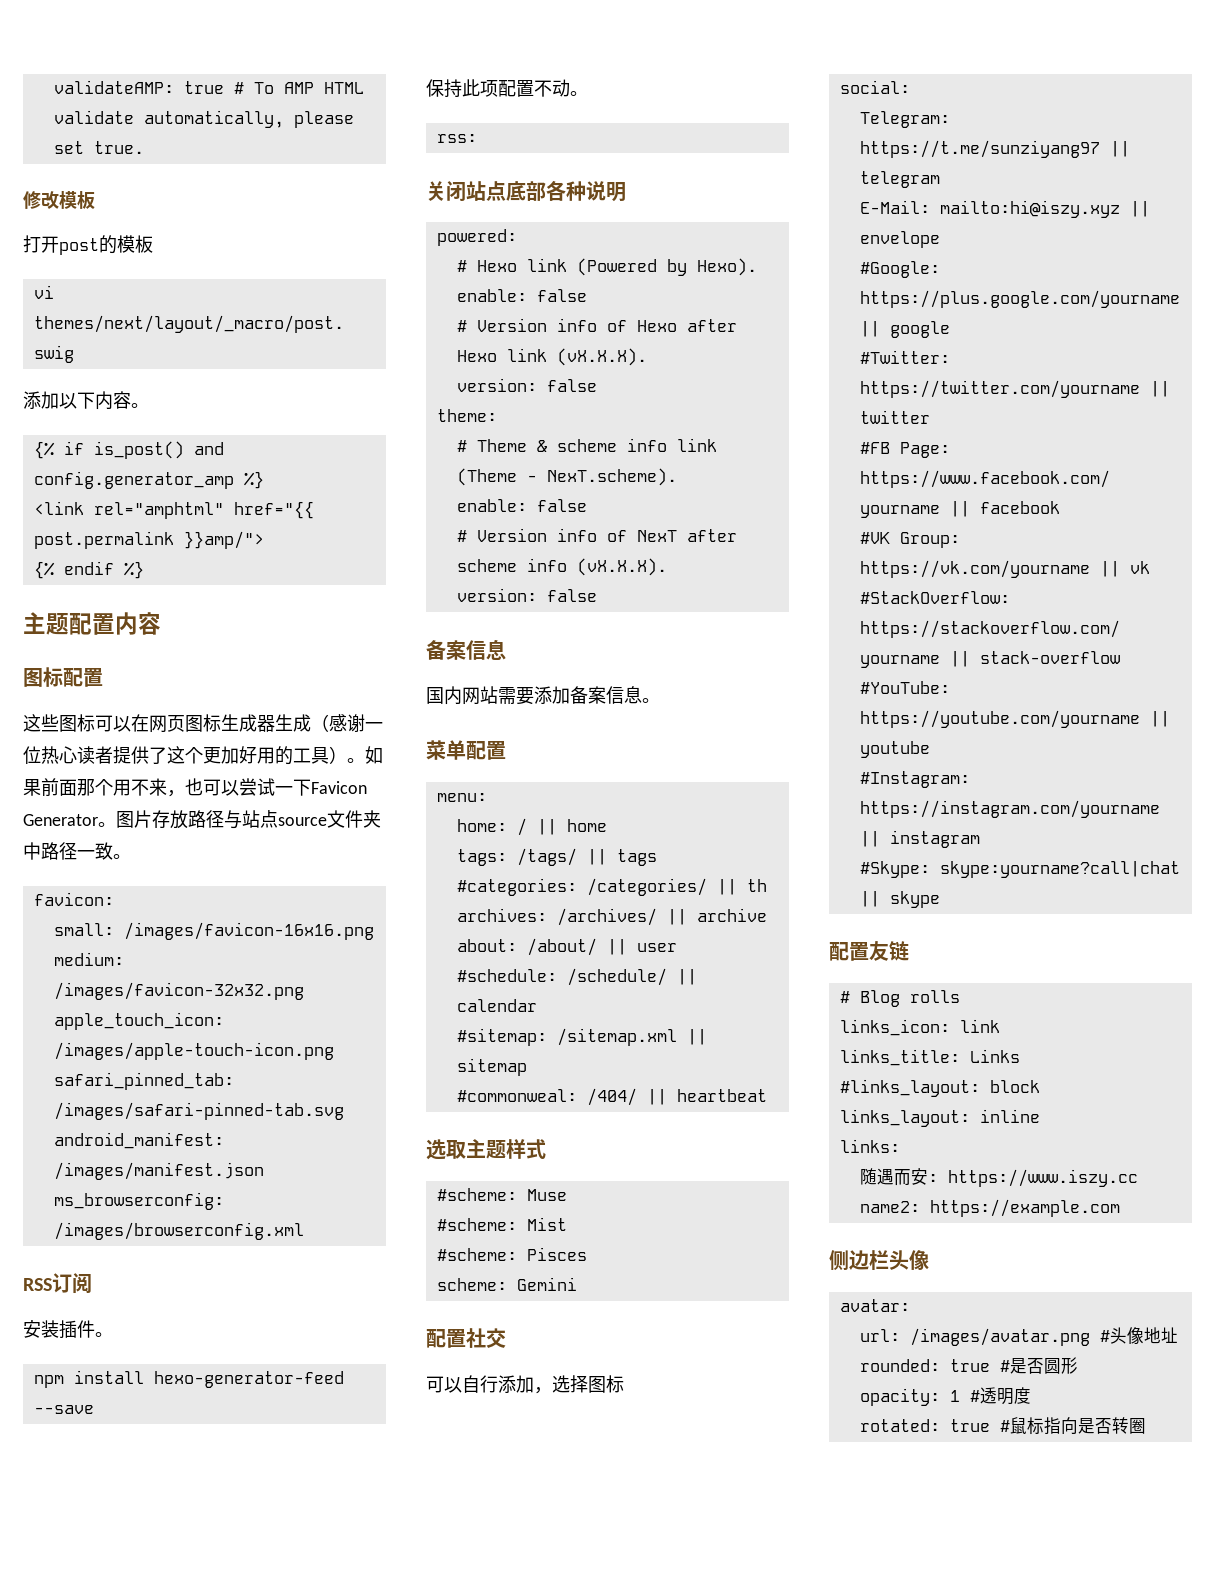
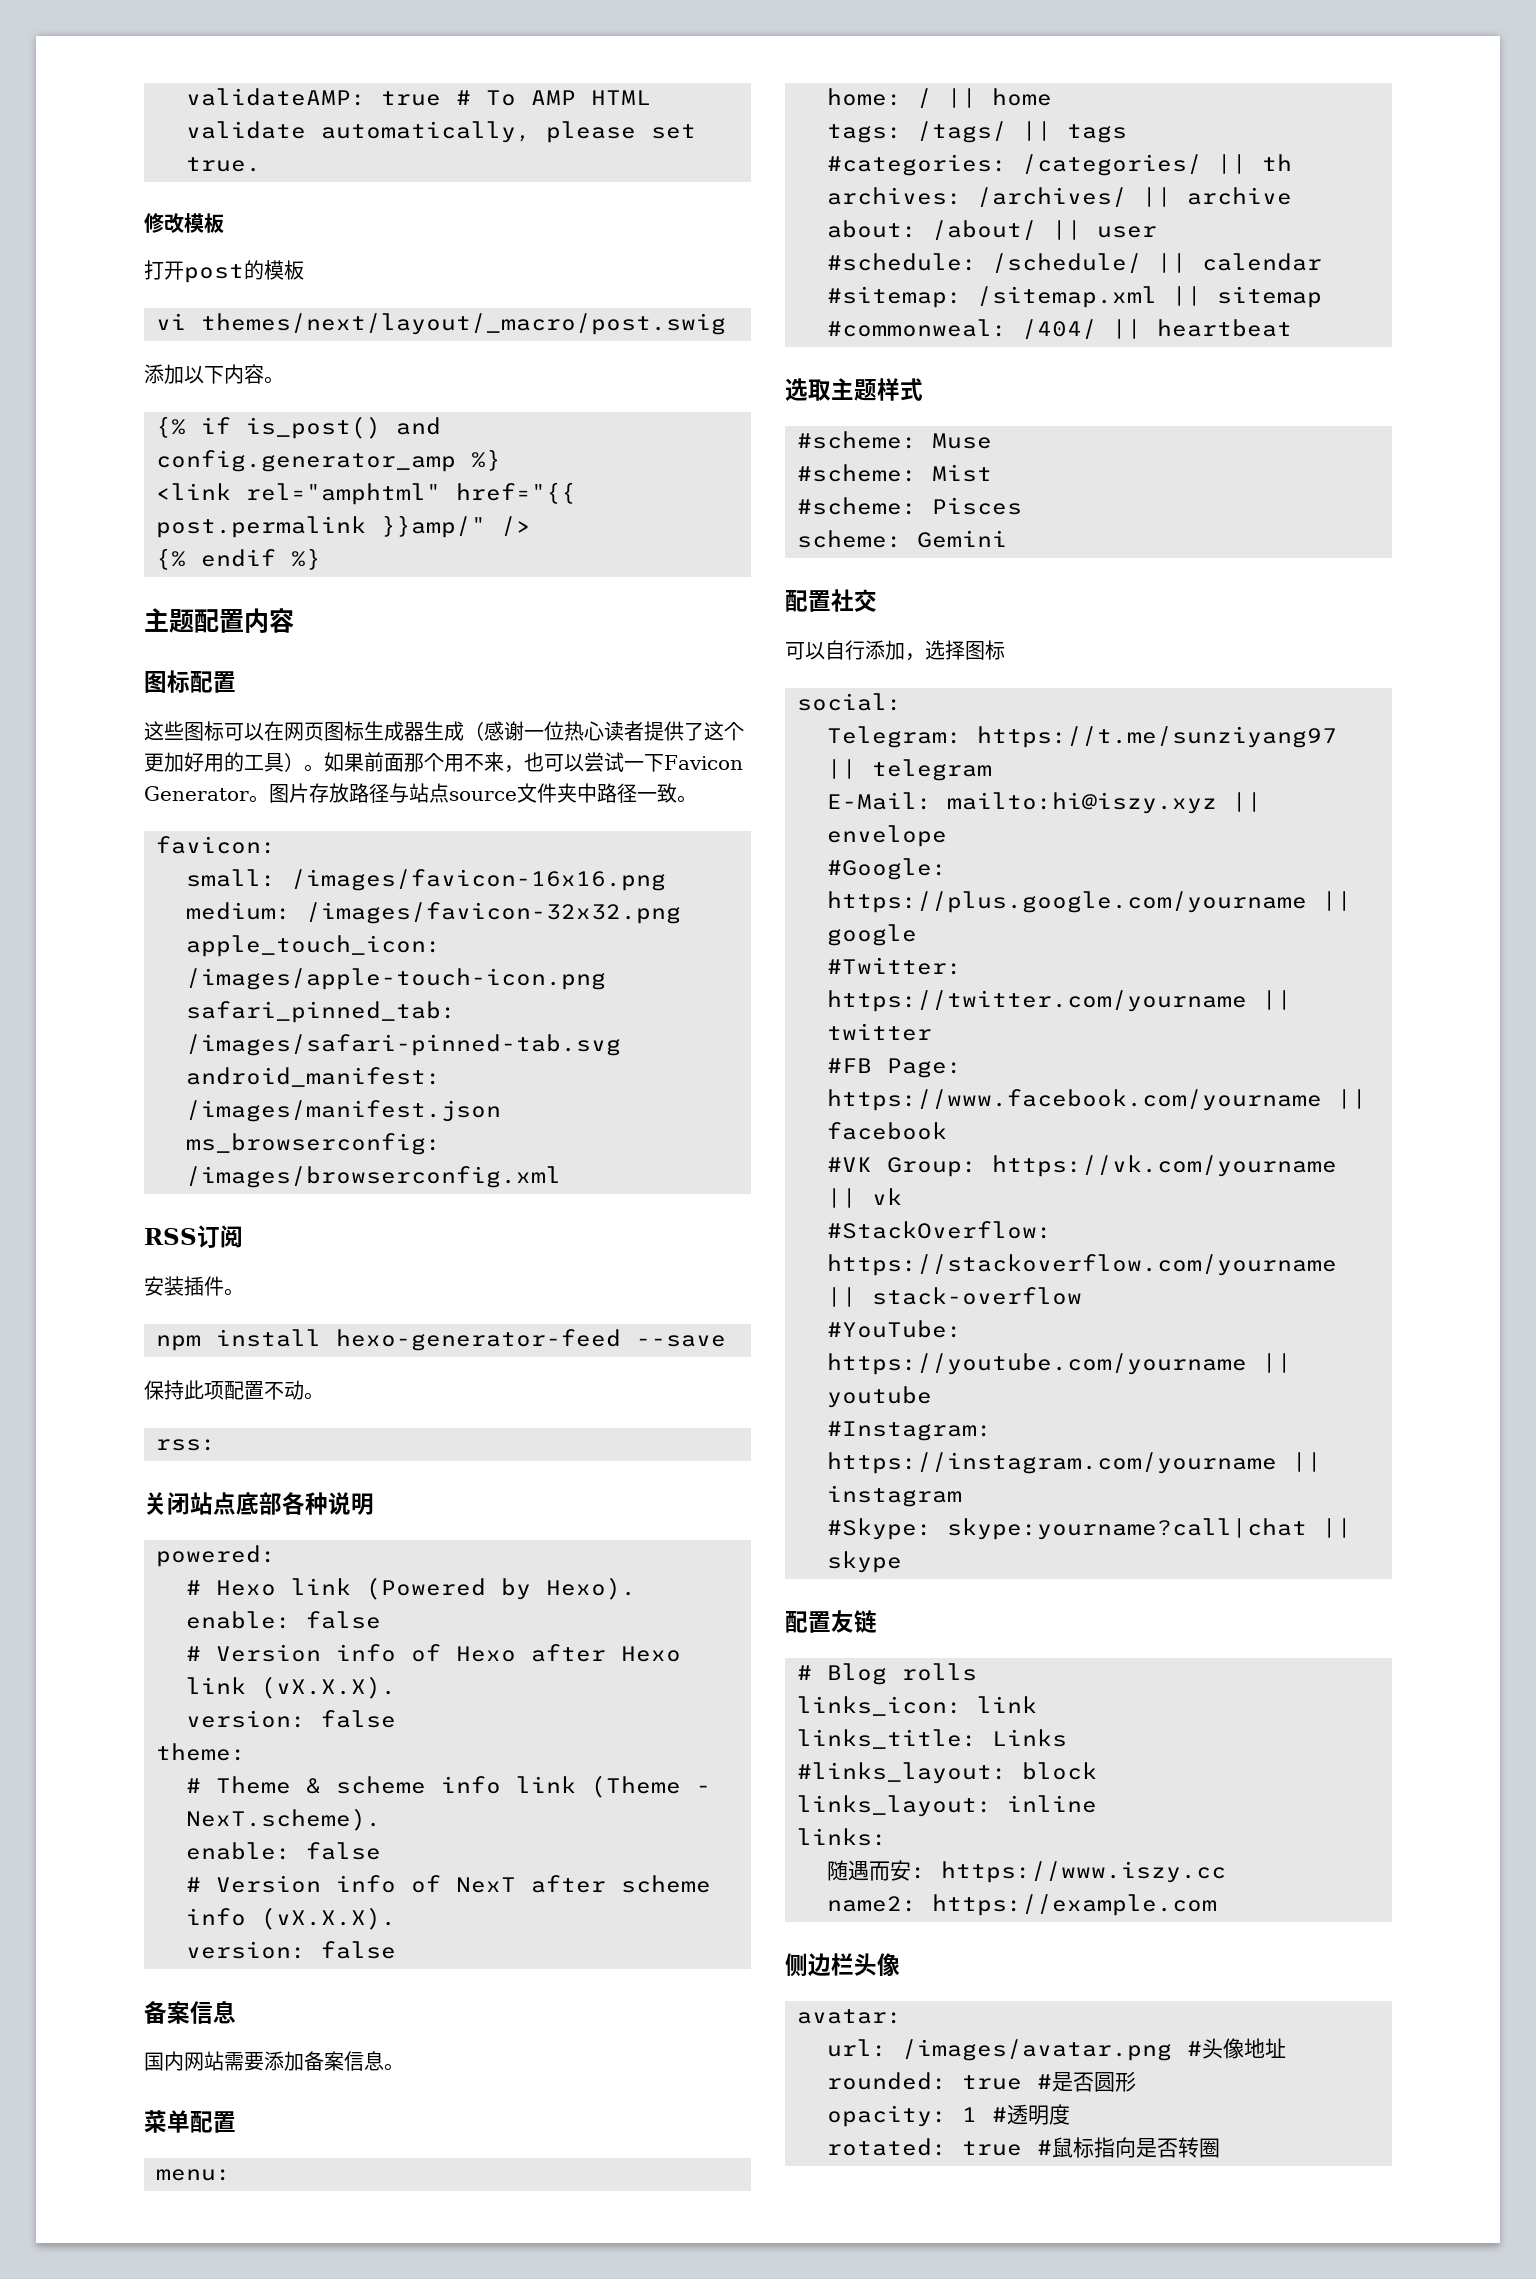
[183,531,264,549] }}amp/"> -> [381,515,531,538] }}amp/" />

